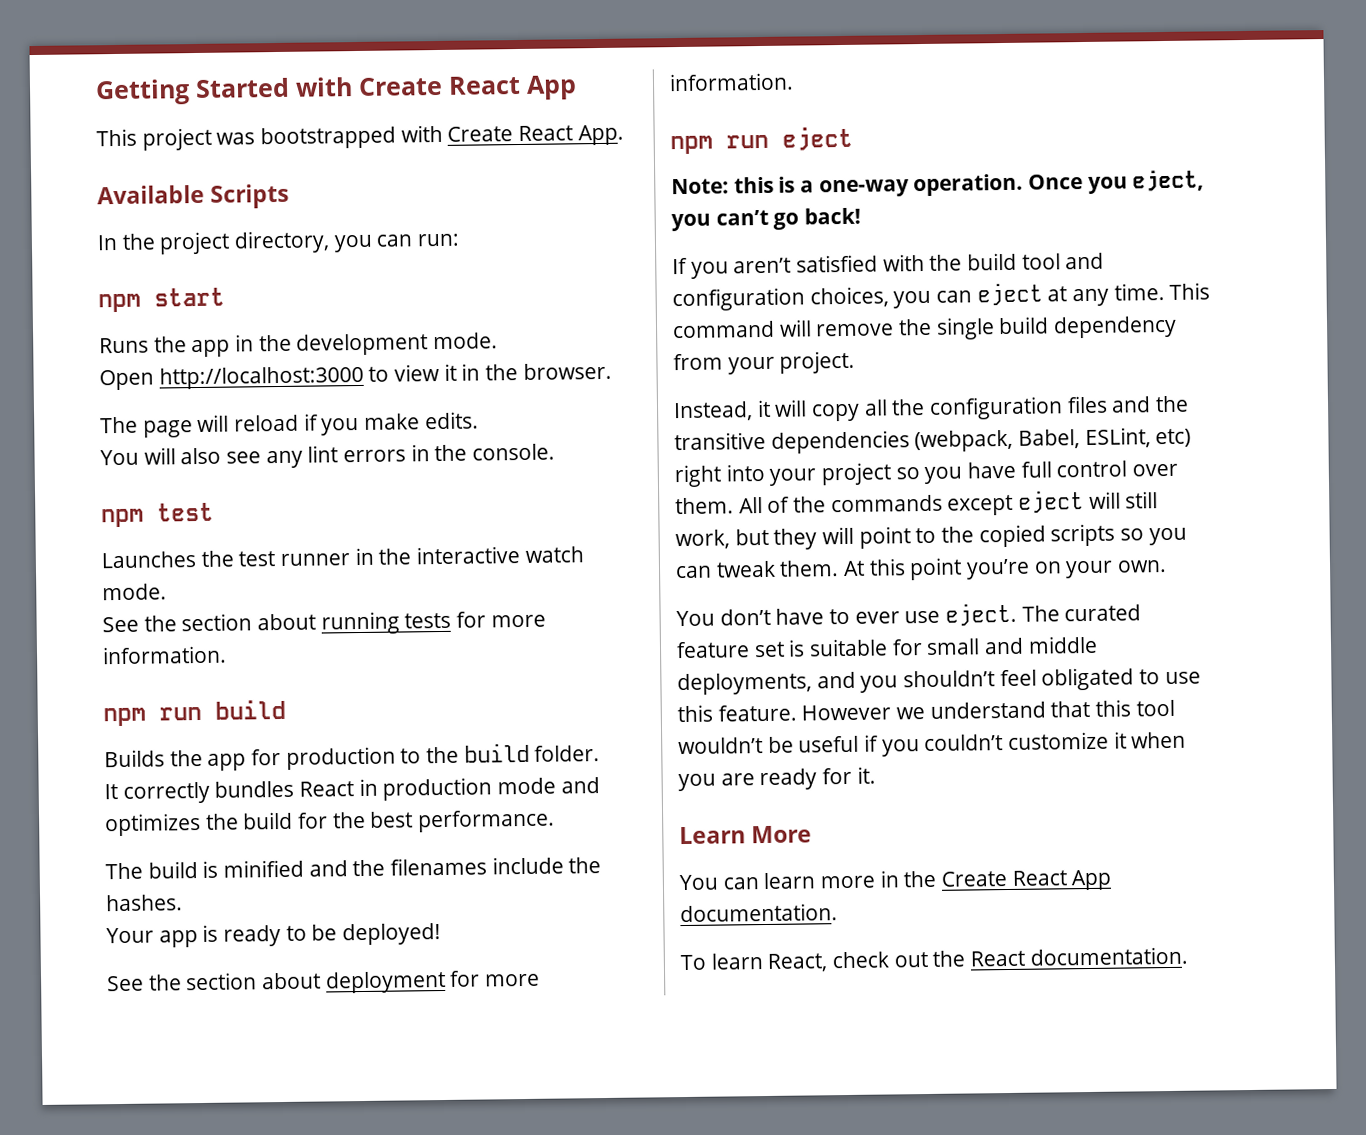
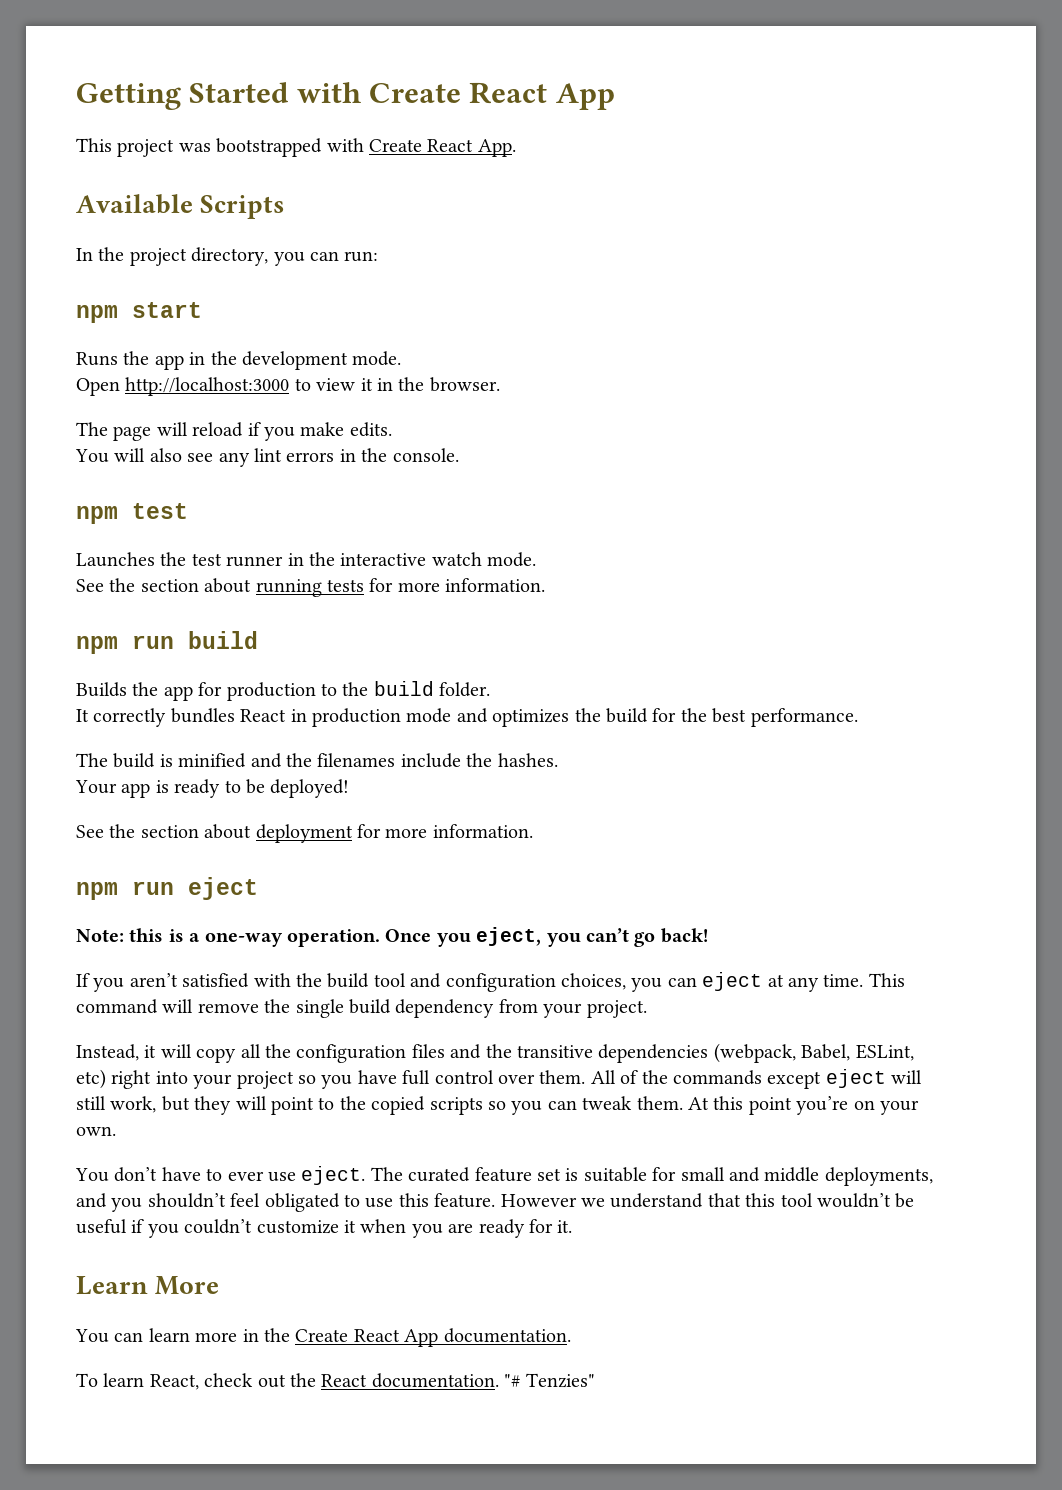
(1188, 956) none -> [504,1373,595,1388] "# Tenzies"

